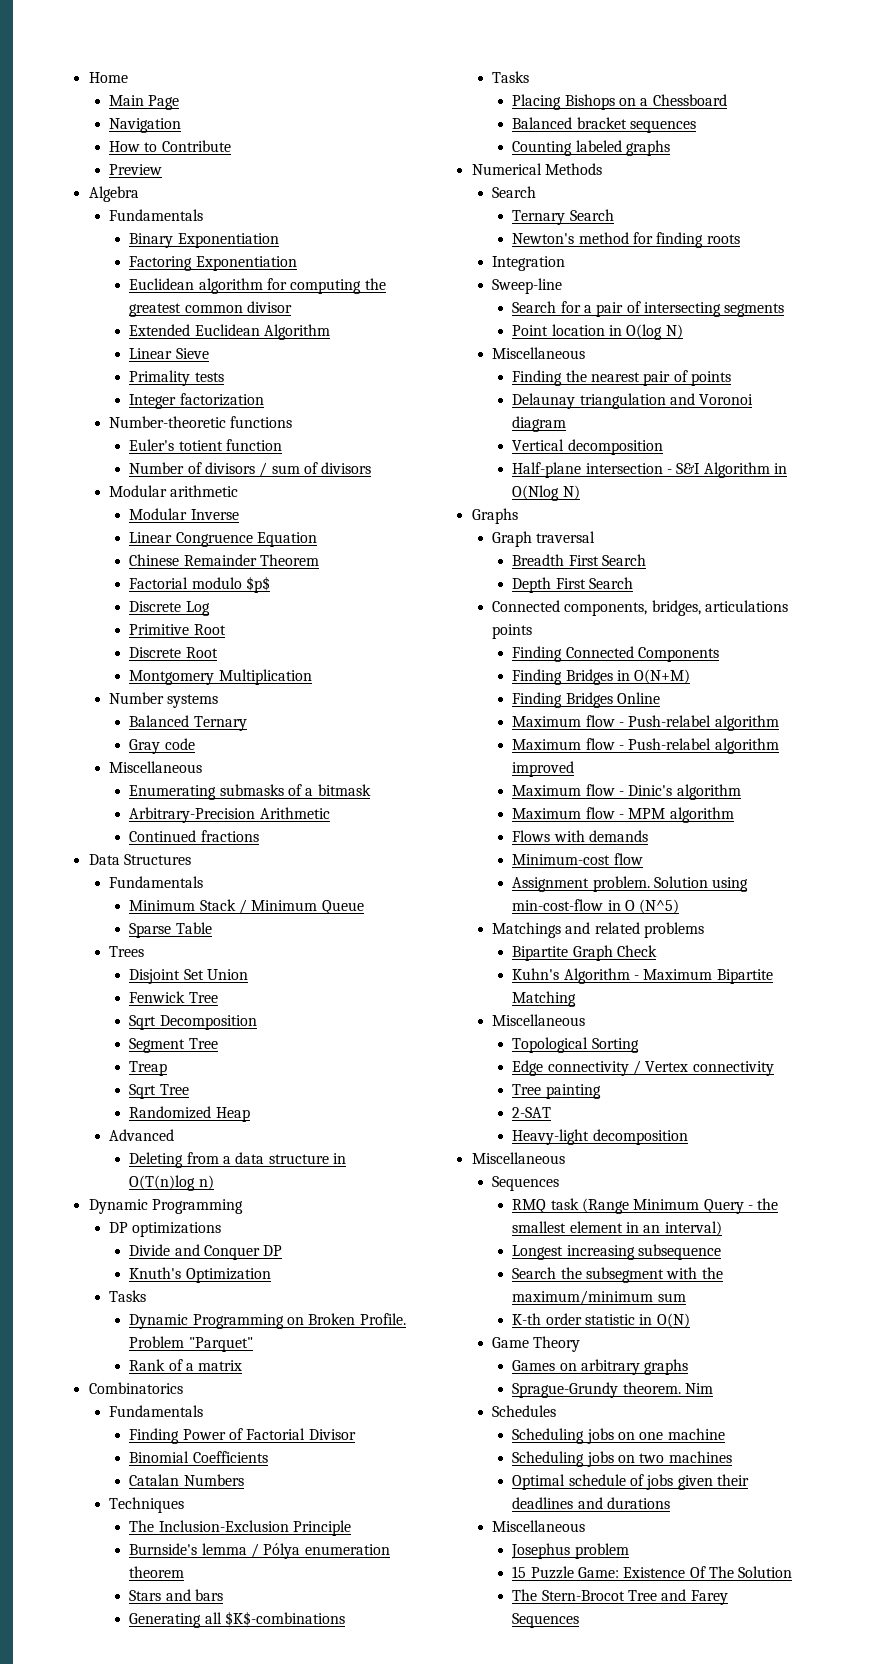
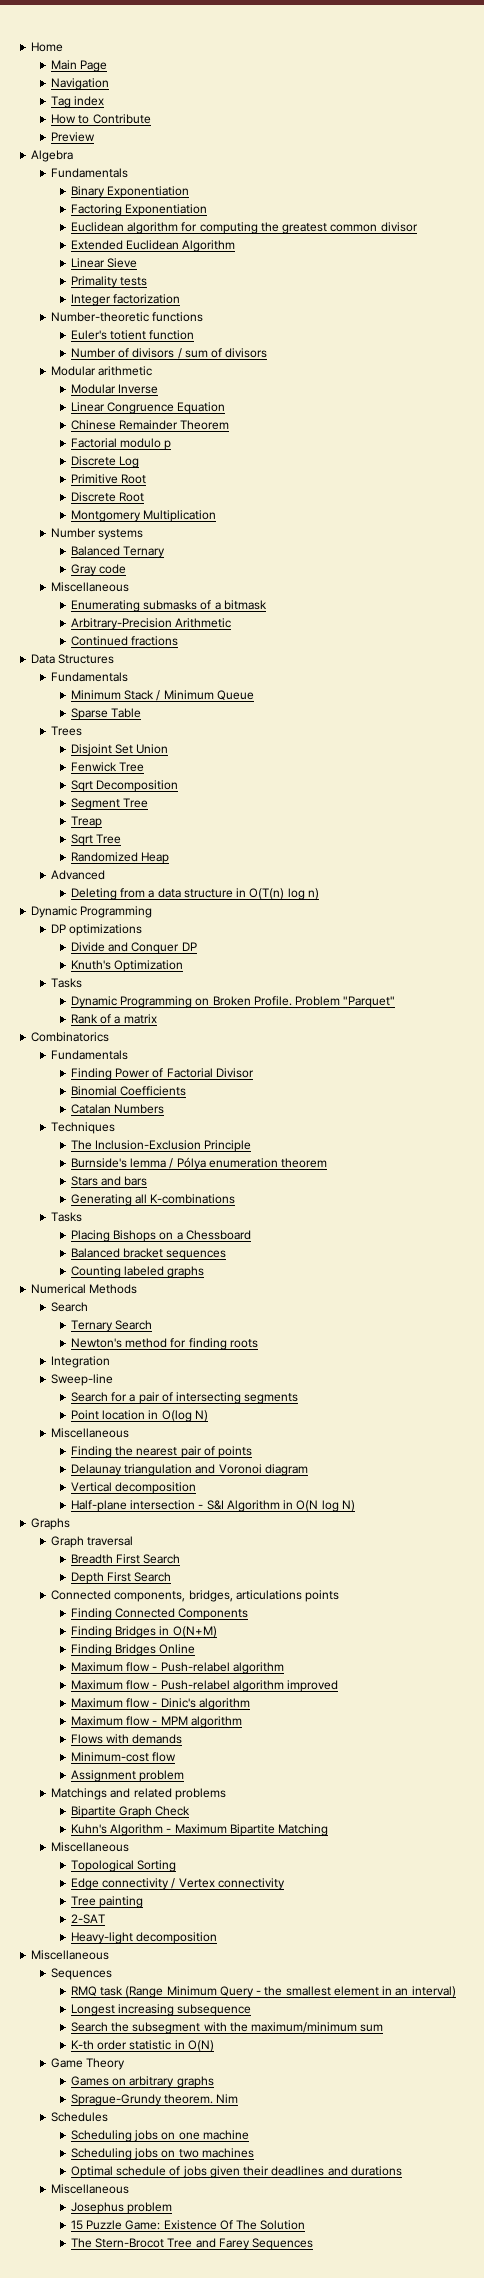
(181, 125) none -> [51,96,105,108] // Tag index
[245,576,270,593] $p$ -> [164,440,172,450] p
[129,1175,196,1191] O(T(n)log -> [249,888,305,900] O(T(n) log
[224,1611,345,1626] $K$-combinations -> [150,1194,236,1204] K-combinations
[512,485,560,501] O(Nlog -> [296,1500,339,1512] O(N log
[592,876,749,892] [512,899,680,914] problem. Solution using min-cost-flow in O (N^5) -> [139,1770,185,1782] problem

